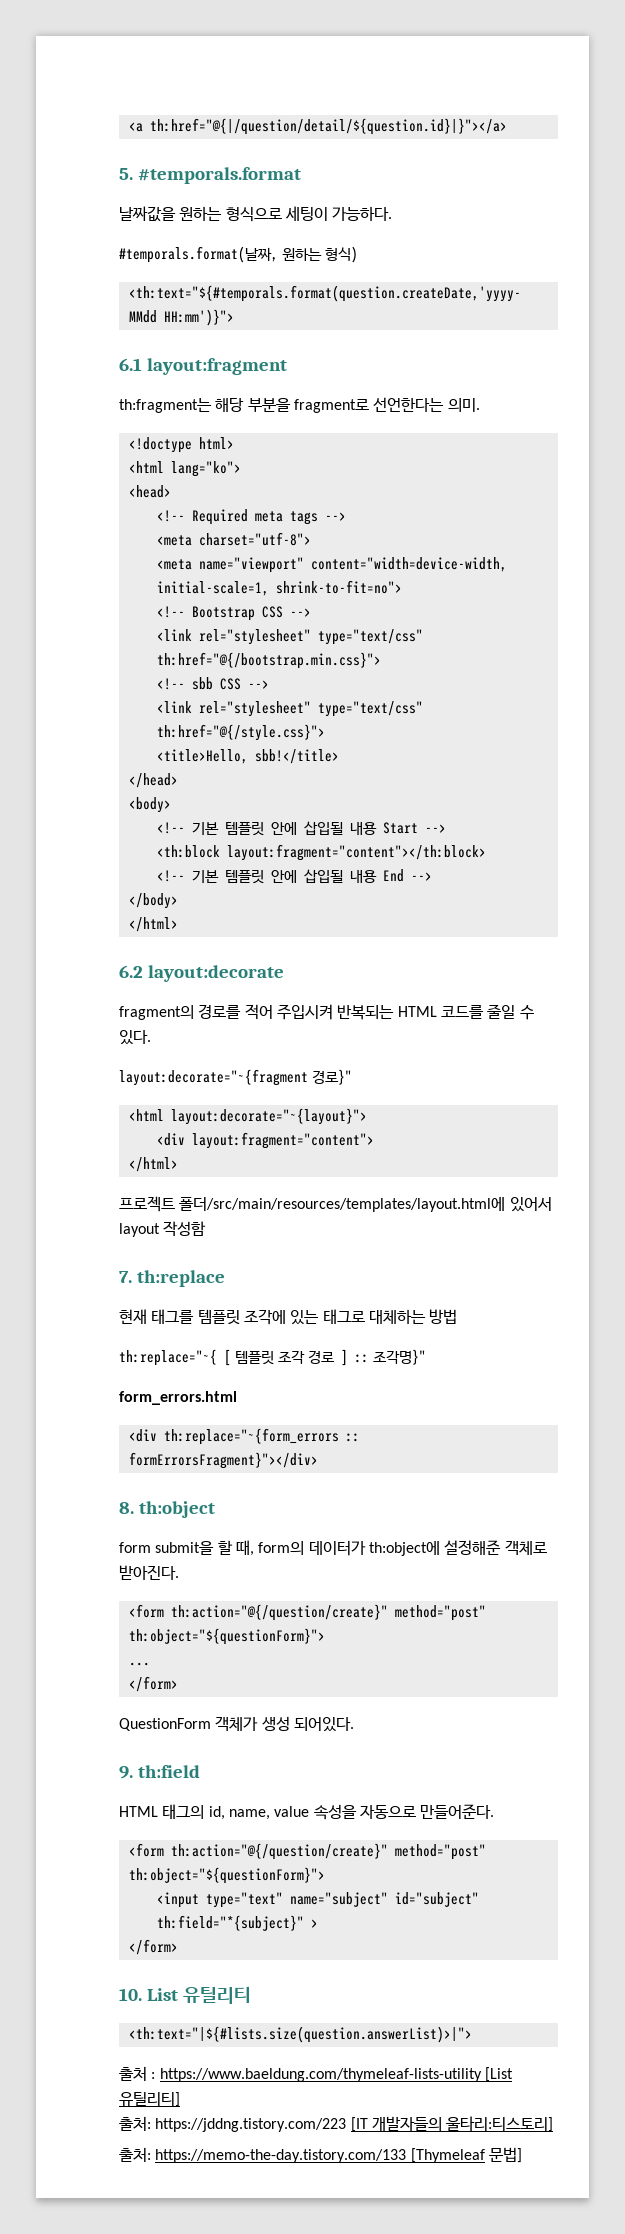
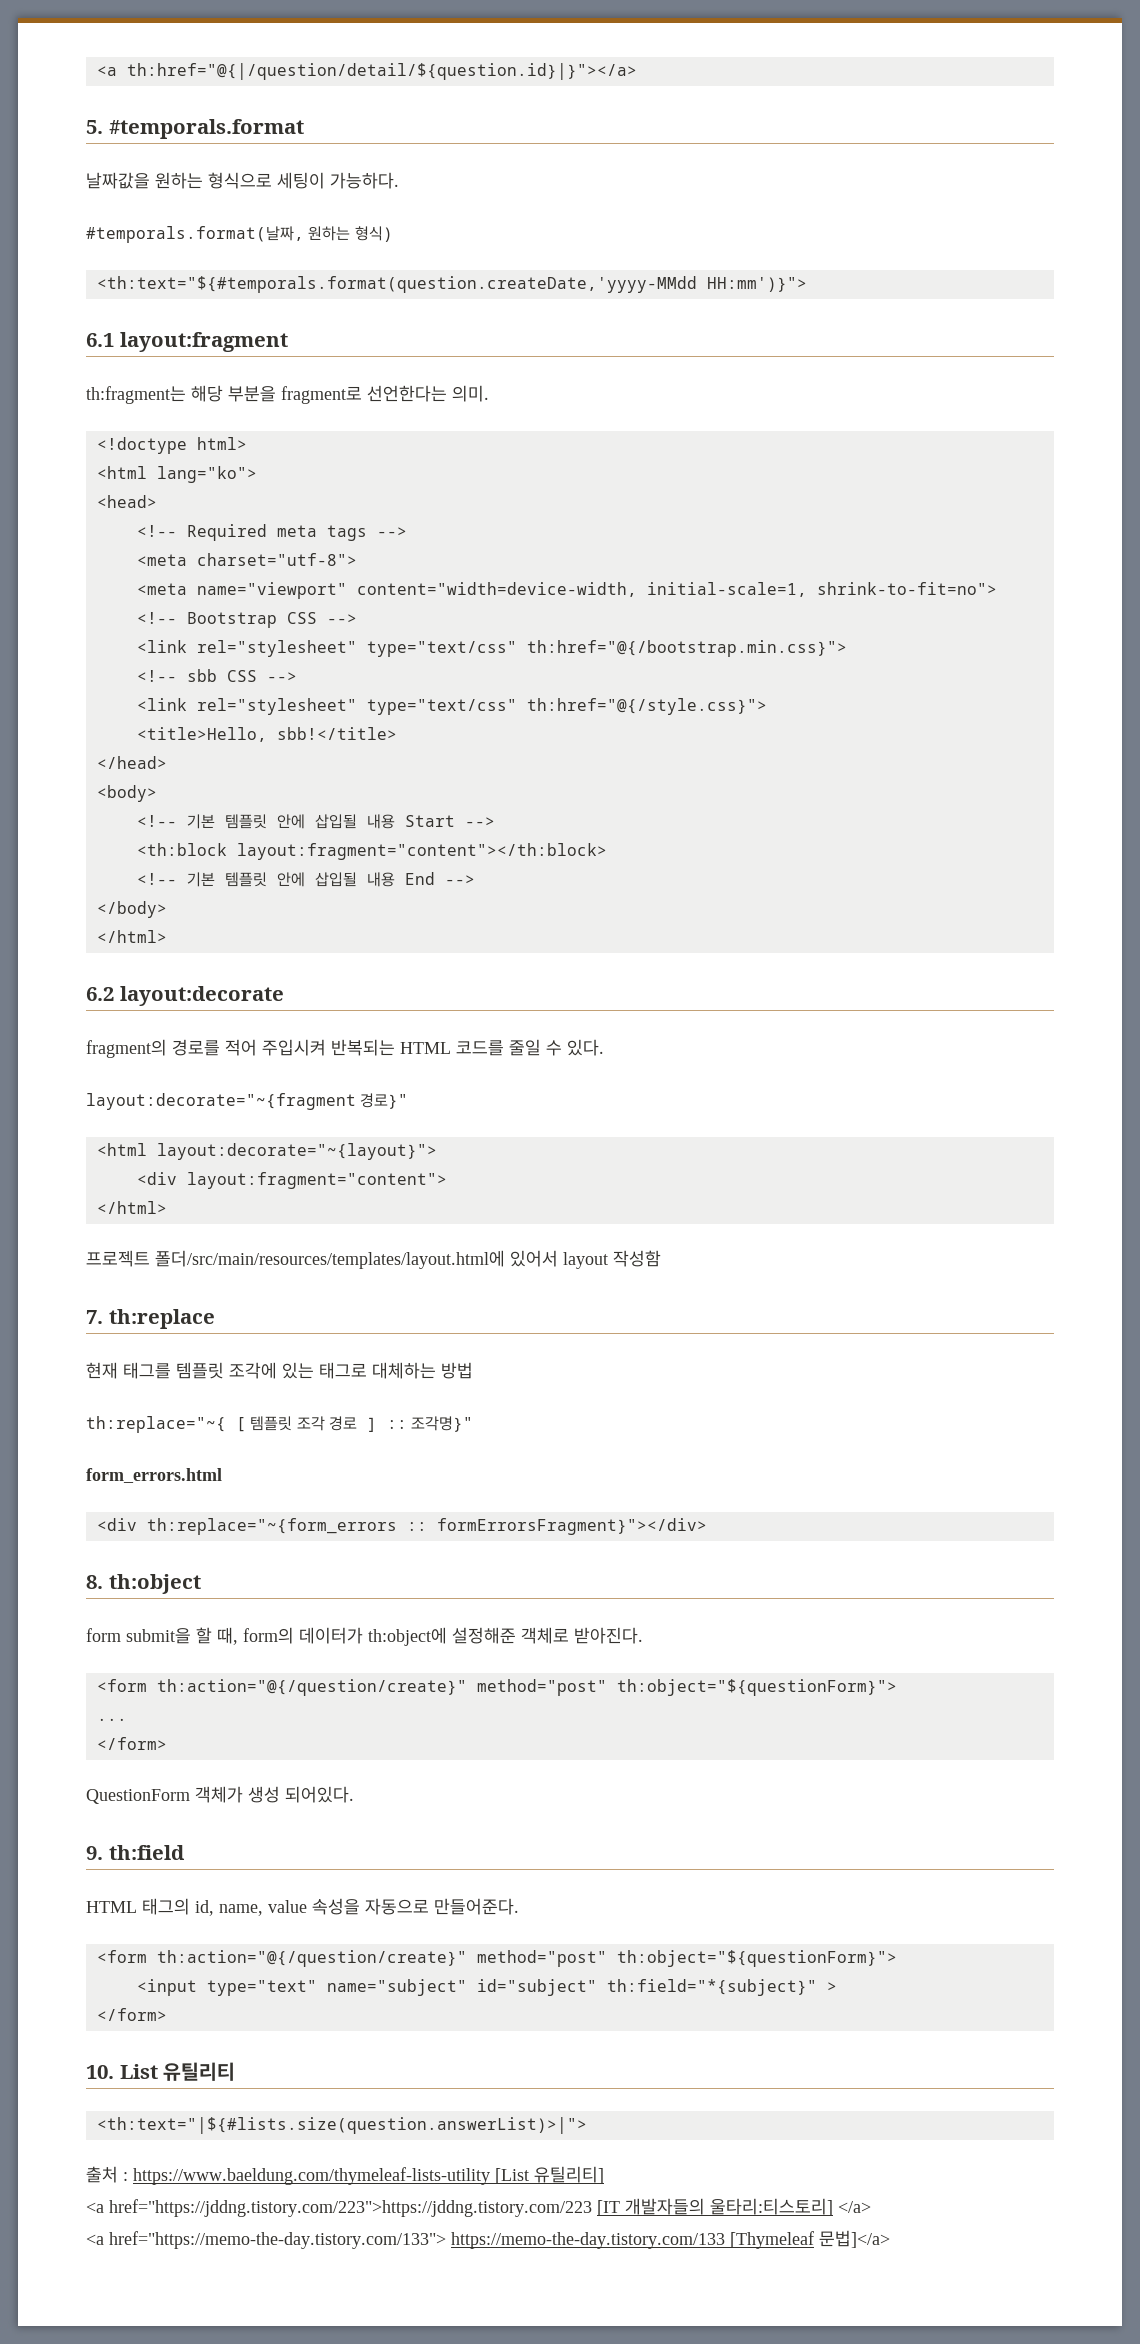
[119,2116,347,2132] 출처: https://jddng.tistory.com/223 -> [86,2199,592,2217] <a href="https://jddng.tistory.com/223">https://jddng.tistory.com/223
[119,2147,151,2162] // 출처: -> [838,2201,871,2213] [86,2231,446,2249] </a> // <a href="https://memo-the-day.tistory.com/133">
[488,2147,522,2163] 문법] -> [819,2230,890,2248] 문법]</a>

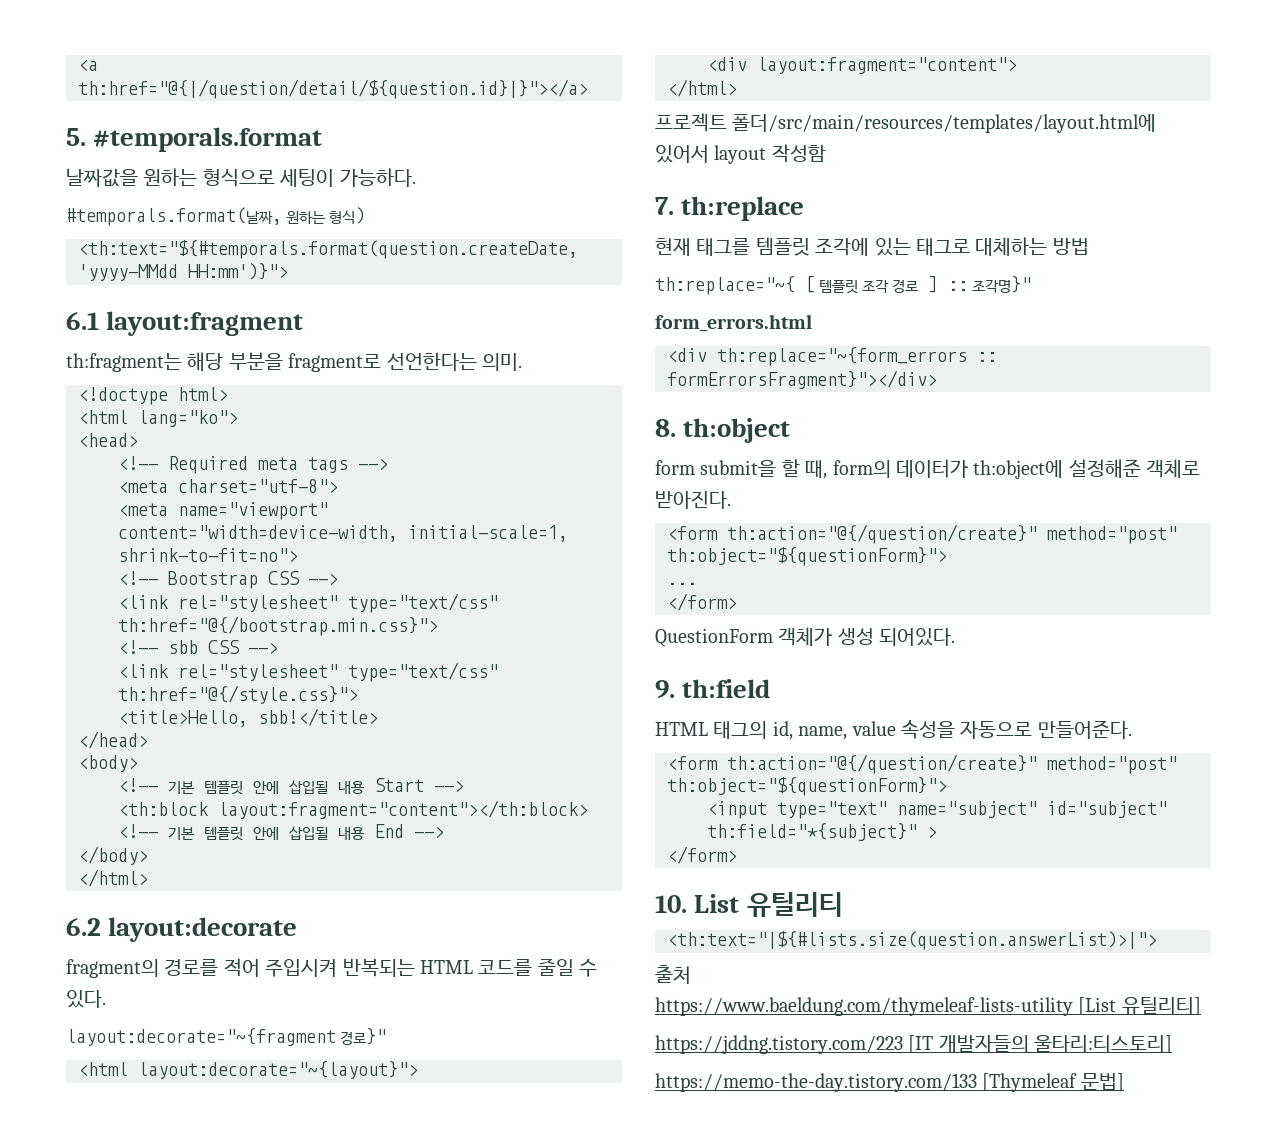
[123,2172,128,2181] : -> (691, 974) //
[86,2199,592,2217] <a href="https://jddng.tistory.com/223">https://jddng.tistory.com/223 -> [655,1035,903,1054] https://jddng.tistory.com/223
[838,2201,871,2213] [86,2231,446,2249] </a> // <a href="https://memo-the-day.tistory.com/133"> -> (1173, 1044) //
[819,2230,890,2248] 문법]</a> -> [1080,1073,1124,1091] 문법]

